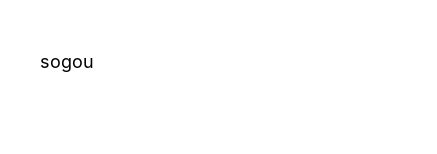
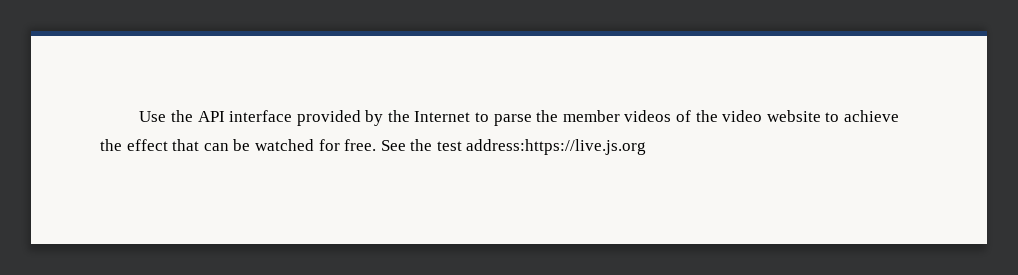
[40,58,94,72] sogou -> [139,110,899,126] [100,139,647,155] Use the API interface provided by the Internet to parse the member videos of the video website to achieve the effect that can be watched for free. See the test address:https://live.js.org

